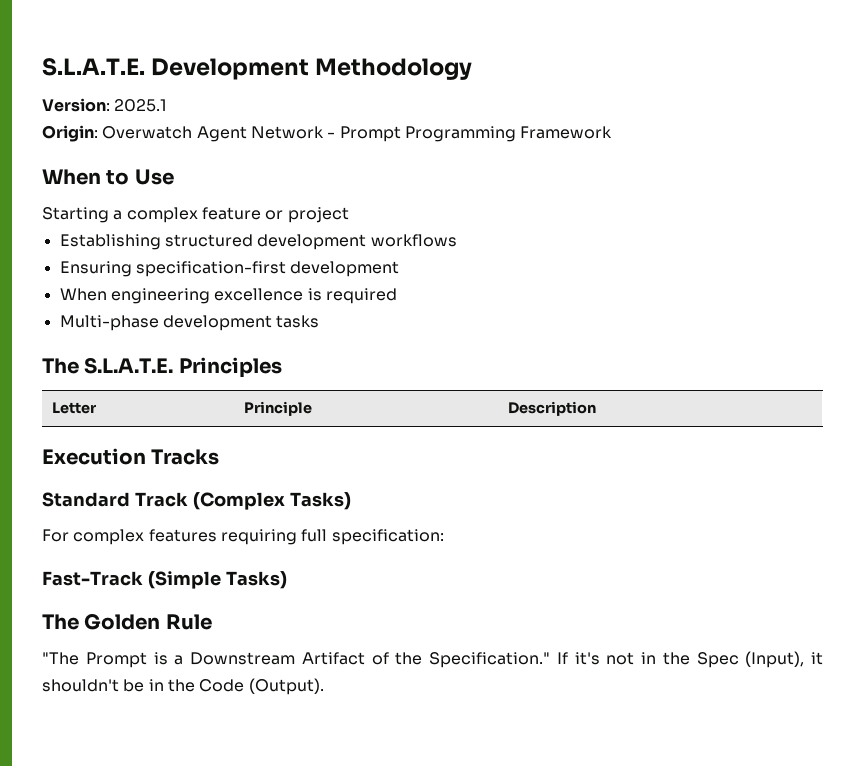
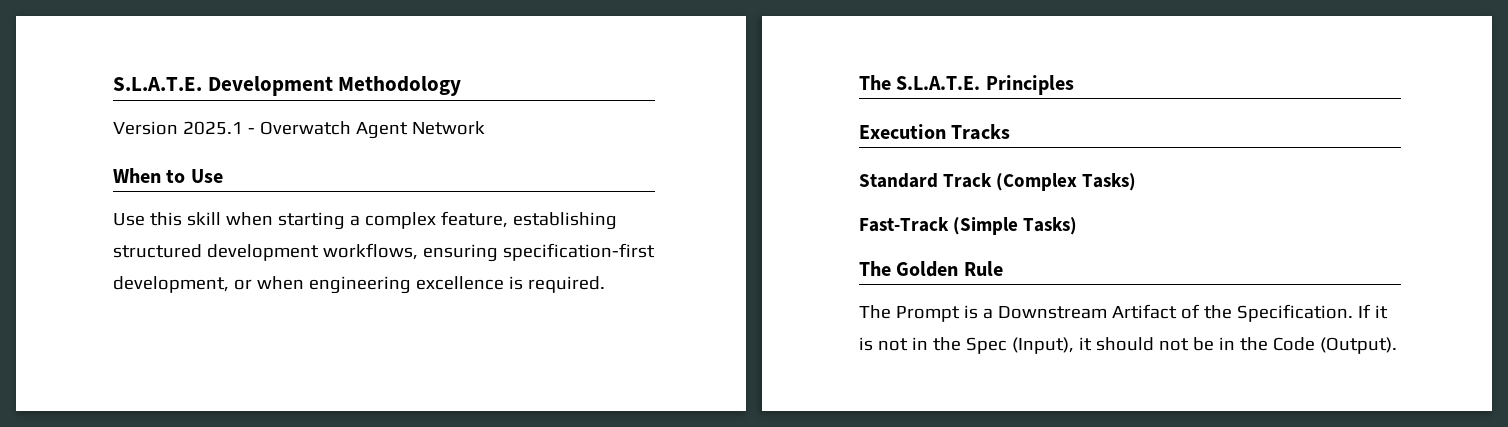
[42,98,110,112] Version: -> [113,121,178,135] Version
[42,125,98,142] // Origin: -> [247,128,255,134] -
[327,126,613,142] - Prompt Programming Framework -> (485, 128) none
[42,207,349,223] [59,234,457,250] [59,261,400,277] [59,288,397,304] [59,315,320,331] Starting a complex feature or project // Establishing structured development workflows // Ensuring specification-first development // When engineering excellence is required // Multi-phase development tasks -> [113,211,617,230] [113,243,655,262] [113,276,605,294] Use this skill when starting a complex feature, establishing structured development workflows, ensuring specification-first development, or when engineering excellence is required.
[51,402,96,414] [243,401,312,416] [507,401,596,416] // Letter | Principle | Description -> (1074, 85) none
[42,529,444,545] // For complex features requiring full specification: -> (1137, 182) none
[42,652,79,665] "The -> [859,305,891,319] The
[429,652,600,668] Specification." If it's -> [1236,304,1388,322] [859,337,873,351] Specification. If it is
[42,679,119,692] shouldn't -> [1095,337,1189,351] should not

